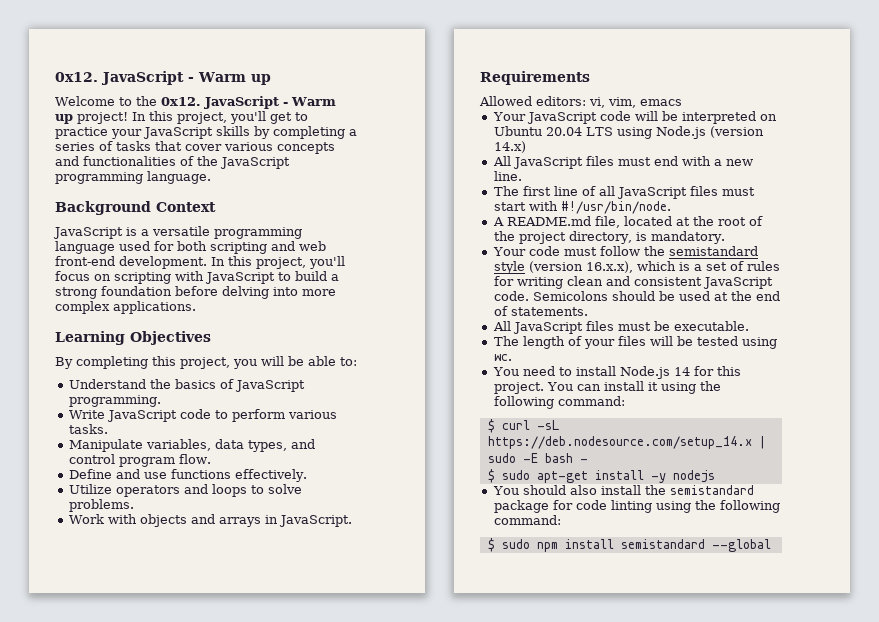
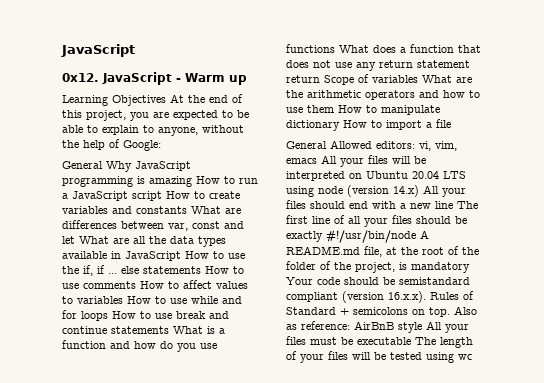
(55, 77) none -> [61,44,135,57] JavaScript //
[55,96,336,109] [55,111,308,124] [55,126,357,139] [55,141,335,154] [55,156,290,169] [55,171,211,184] [55,201,216,215] [53,226,302,239] [55,241,326,254] [55,256,345,269] [55,271,339,284] [55,286,336,299] [55,301,196,314] [55,331,211,345] [55,356,357,369] [68,379,305,392] [68,395,161,407] [68,409,337,422] [68,424,108,434] [68,439,315,452] [68,454,211,467] [68,469,307,482] [68,484,302,497] [68,499,134,512] [68,514,352,527] [480,71,590,85] Welcome to the 0x12. JavaScript - Warm up project! In this project, you'll get to practice your JavaScript skills by completing a series of tasks that cover various concepts and functionalities of the JavaScript programming language. // Background Context // JavaScript is a versatile programming language used for both scripting and web front-end development. In this project, you'll focus on scripting with JavaScript to build a strong foundation before delving into more complex applications. // Learning Objectives // By completing this project, you will be able to: // Understand the basics of JavaScript programming. // Write JavaScript code to perform various tasks. // Manipulate variables, data types, and control program flow. // Define and use functions effectively. // Utilize operators and loops to solve problems. // Work with objects and arrays in JavaScript. // Requirements // -> [62,94,243,106] [62,110,249,121] [62,125,244,136] [62,139,161,151] [62,161,191,172] [62,176,258,187] [62,191,240,201] [62,206,241,214] [62,220,244,231] [62,236,226,247] [62,251,245,261] [62,265,244,276] [62,280,248,289] [62,296,242,304] [62,310,229,321] [62,326,225,334] [62,340,217,352] [286,44,481,53] [286,60,470,71] [286,74,472,85] [286,90,480,100] [286,105,440,115] [286,119,451,131] [286,141,327,149] Learning Objectives At the end of this project, you are expected to be able to explain to anyone, without the help of Google: // General Why JavaScript programming is amazing How to run a JavaScript script How to create variables and constants What are differences between var, const and let What are all the data types available in JavaScript How to use the if, if ... else statements How to use comments How to affect values to variables How to use while and for loops How to use break and continue statements What is a function and how do you use functions What does a function that does not use any return statement return Scope of variables What are the arithmetic operators and how to use them How to manipulate dictionary How to import a file // General
[492,111,631,124] // Your JavaScript code -> [321,155,388,167] All your files
[655,126,706,139] Node.js -> [318,186,343,194] node
[492,156,651,169] // All JavaScript files must -> [423,185,466,197] [286,200,345,209] All your files should
[493,171,522,181] line. // -> [435,201,453,209] line
[616,186,755,199] [493,201,671,214] JavaScript files must start with #!/usr/bin/node. // -> [364,215,467,227] [286,229,416,243] your files should be exactly #!/usr/bin/node
[623,216,672,226] located -> (382, 251) none
[518,231,725,244] [492,246,758,256] [493,261,780,274] [493,276,773,289] [493,291,780,301] [493,306,588,316] [492,321,583,334] project directory, is mandatory. // Your code must follow the semistandard style (version 16.x.x), which is a set of rules for writing clean and consistent JavaScript code. Semicolons should be used at the end of statements. // All JavaScript -> [286,261,470,273] [286,277,470,285] [286,291,474,303] [286,306,477,317] [286,321,469,333] folder of the project, is mandatory Your code should be semistandard compliant (version 16.x.x). Rules of Standard + semicolons on top. Also as reference: AirBnB style All your
[673,321,749,331] executable. // -> [357,337,411,345] executable
[493,354,512,361] [492,366,741,379] [493,381,721,394] [493,396,625,409] [487,419,559,433] [487,436,766,449] [487,453,588,463] [487,469,715,483] [492,485,754,495] [493,500,780,513] [493,515,561,525] [487,538,771,552] wc. // You need to install Node.js 14 for this project. You can install it using the following command: // $ curl -sL https://deb.nodesource.com/setup_14.x | sudo -E bash - // $ sudo apt-get install -y nodejs // You should also install the semistandard package for code linting using the following command: // $ sudo npm install semistandard --global -> [458,354,472,360] wc

